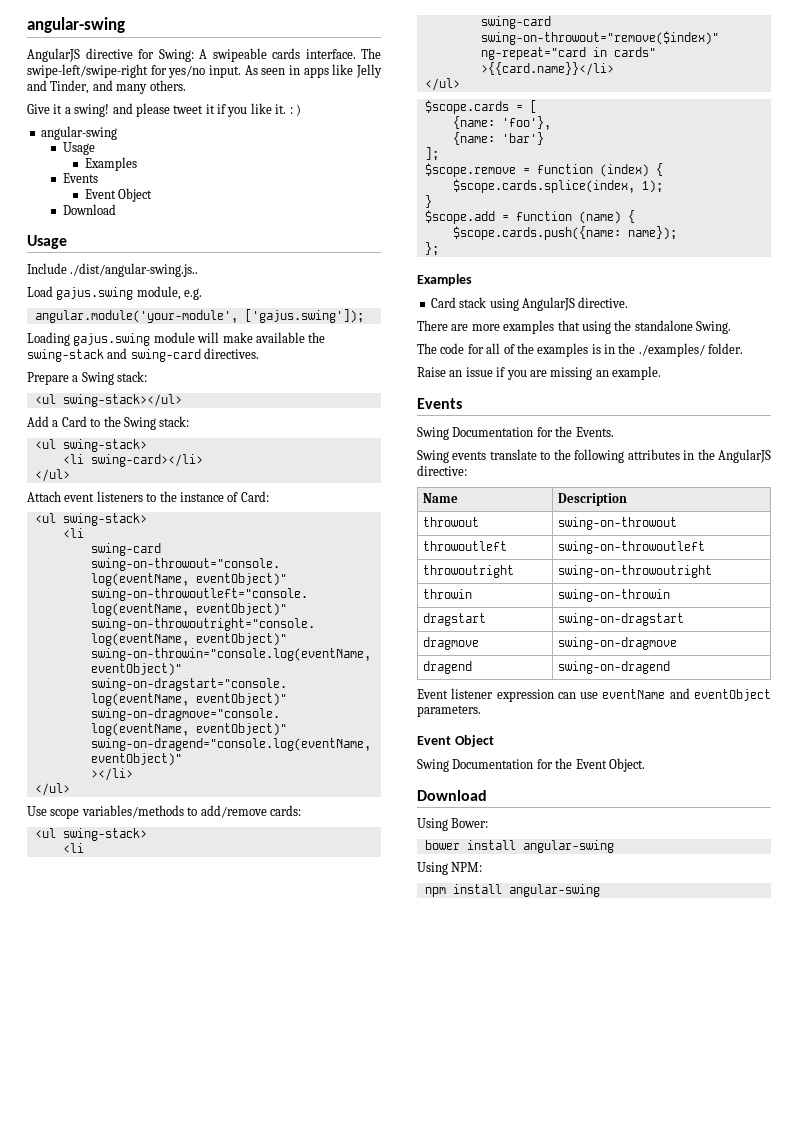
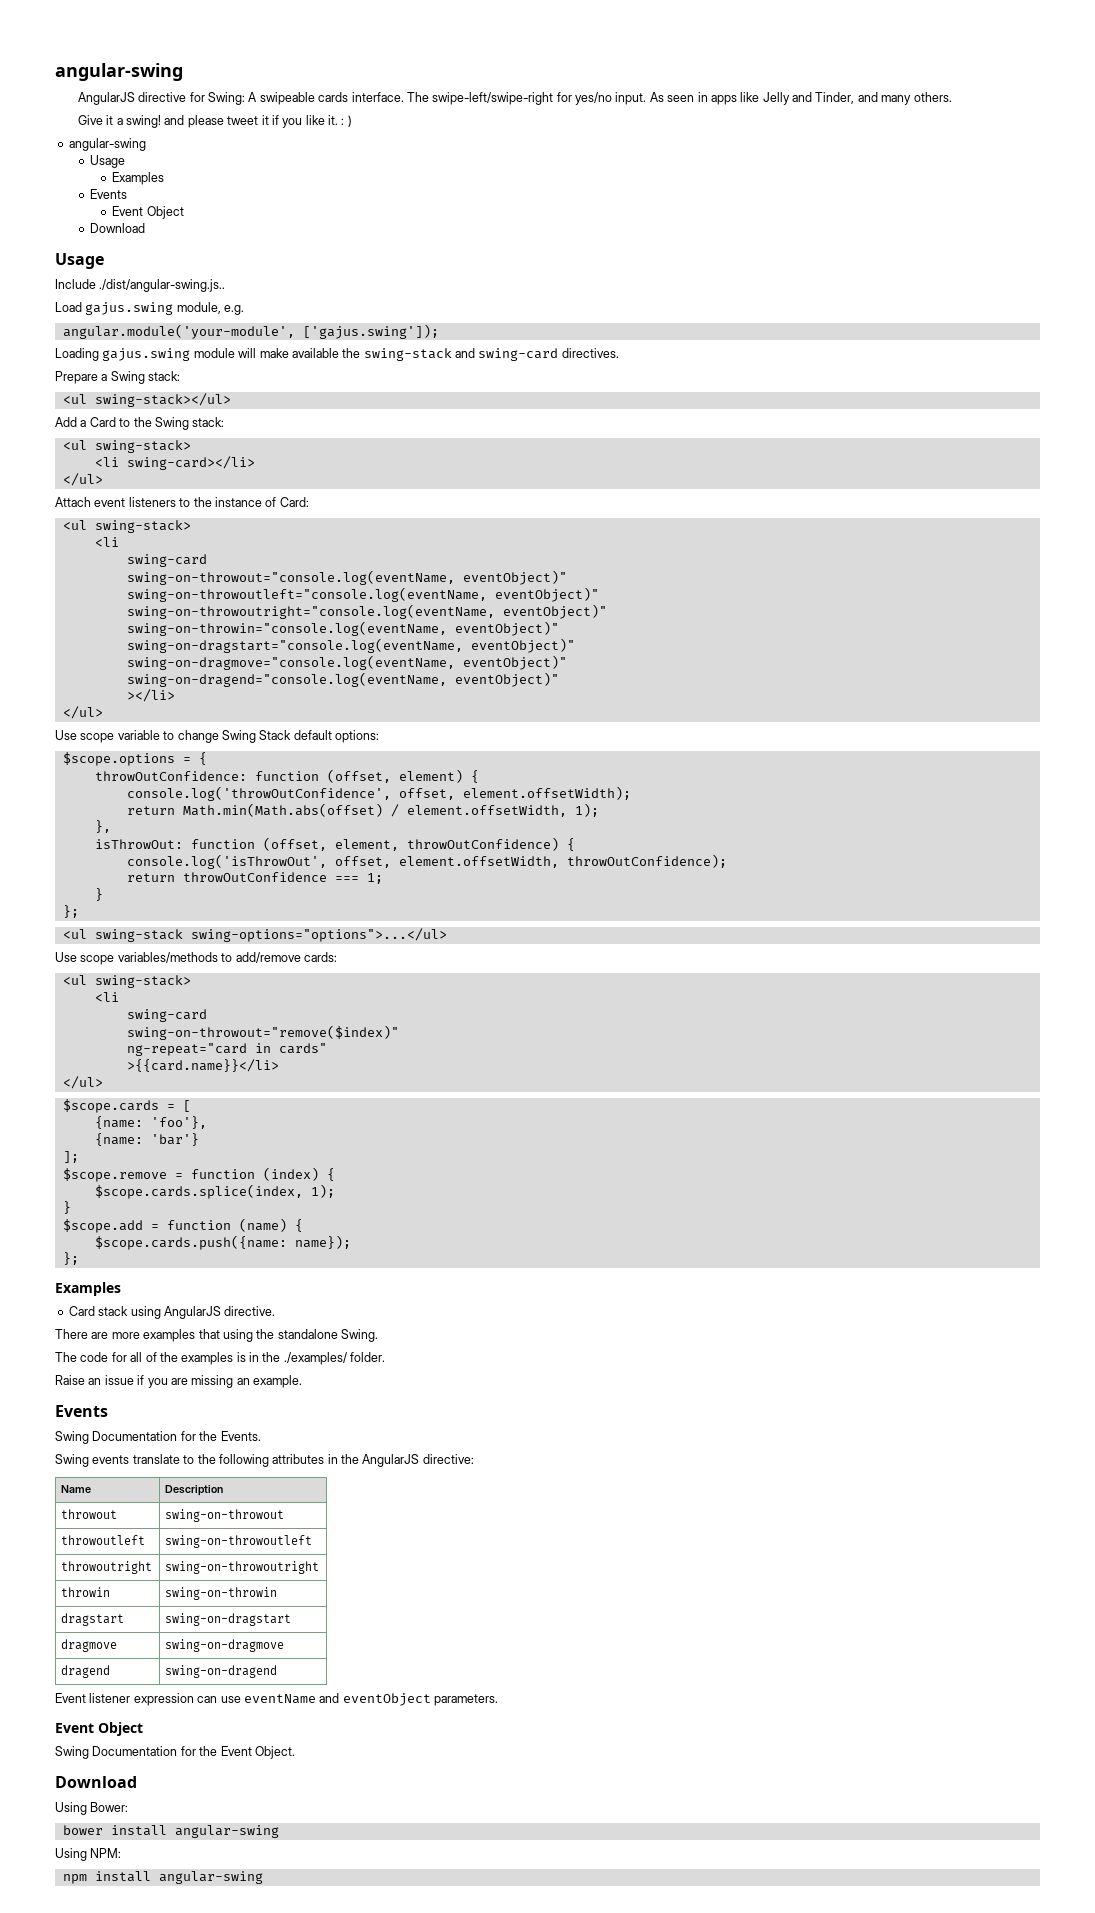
(70, 789) none -> [55,730,379,743] [62,752,207,766] [94,769,479,783] [126,786,631,801] [126,803,599,817] [94,820,111,833] [94,837,575,851] [126,854,727,869] [126,872,383,884] [94,888,103,901] [62,905,79,918] [62,928,447,942] // Use scope variable to change Swing Stack default options: // $scope.options = { // throwOutConfidence: function (offset, element) { // console.log('throwOutConfidence', offset, element.offsetWidth); // return Math.min(Math.abs(offset) / element.offsetWidth, 1); // }, // isThrowOut: function (offset, element, throwOutConfidence) { // console.log('isThrowOut', offset, element.offsetWidth, throwOutConfidence); // return throwOutConfidence === 1; // } // }; // <ul swing-stack swing-options="options">...</ul>

